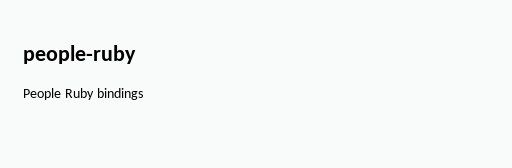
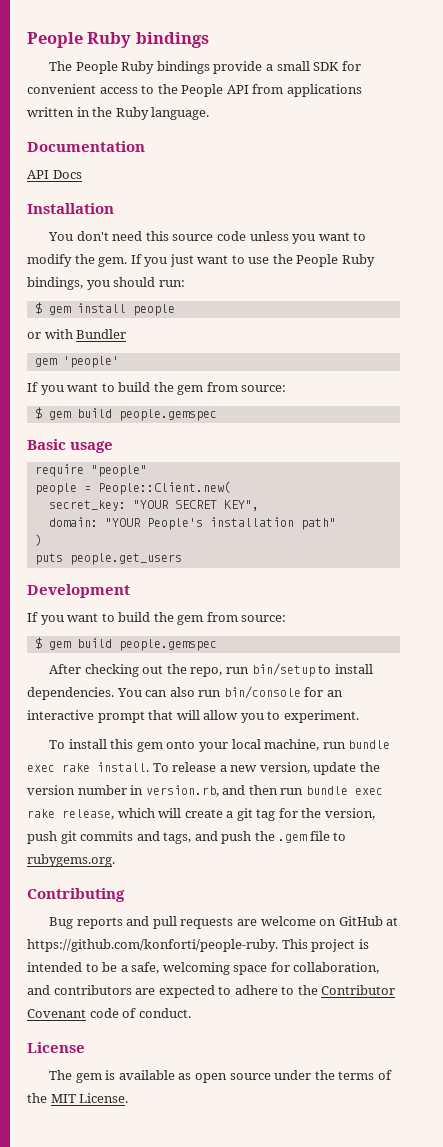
[23,45,136,64] [23,88,143,100] people-ruby // People Ruby bindings -> [27,32,209,48] [49,61,361,74] [27,84,362,97] [27,107,210,120] [27,141,145,152] [27,170,82,179] [27,203,114,214] [48,231,367,244] [27,254,375,267] [27,277,185,290] [34,302,175,316] [27,329,127,339] [34,356,119,368] [27,382,287,395] [34,407,217,421] [27,439,114,453] [34,464,147,477] [34,481,231,495] [48,500,259,511] [48,517,336,530] [34,534,42,546] [34,553,182,565] [27,584,130,598] [27,612,287,625] [34,637,217,651] [49,663,373,677] [27,686,343,700] [27,710,359,723] [49,739,391,752] [27,762,380,775] [27,785,383,797] [27,808,375,821] [27,831,347,844] [27,854,115,867] [27,888,125,902] [49,916,399,929] [27,939,369,952] [27,962,380,975] [27,985,396,998] [27,1008,191,1018] [27,1042,85,1053] [49,1070,392,1083] [27,1093,129,1103] People Ruby bindings // The People Ruby bindings provide a small SDK for convenient access to the People API from applications written in the Ruby language. // Documentation // API Docs // Installation // You don't need this source code unless you want to modify the gem. If you just want to use the People Ruby bindings, you should run: // $ gem install people // or with Bundler // gem 'people' // If you want to build the gem from source: // $ gem build people.gemspec // Basic usage // require "people" // people = People::Client.new( // secret_key: "YOUR SECRET KEY", // domain: "YOUR People's installation path" // ) // puts people.get_users // Development // If you want to build the gem from source: // $ gem build people.gemspec // After checking out the repo, run bin/setup to install dependencies. You can also run bin/console for an interactive prompt that will allow you to experiment. // To install this gem onto your local machine, run bundle exec rake install. To release a new version, update the version number in version.rb, and then run bundle exec rake release, which will create a git tag for the version, push git commits and tags, and push the .gem file to rubygems.org. // Contributing // Bug reports and pull requests are welcome on GitHub at https://github.com/konforti/people-ruby. This project is intended to be a safe, welcoming space for collaboration, and contributors are expected to adhere to the Contributor Covenant code of conduct. // License // The gem is available as open source under the terms of the MIT License.

